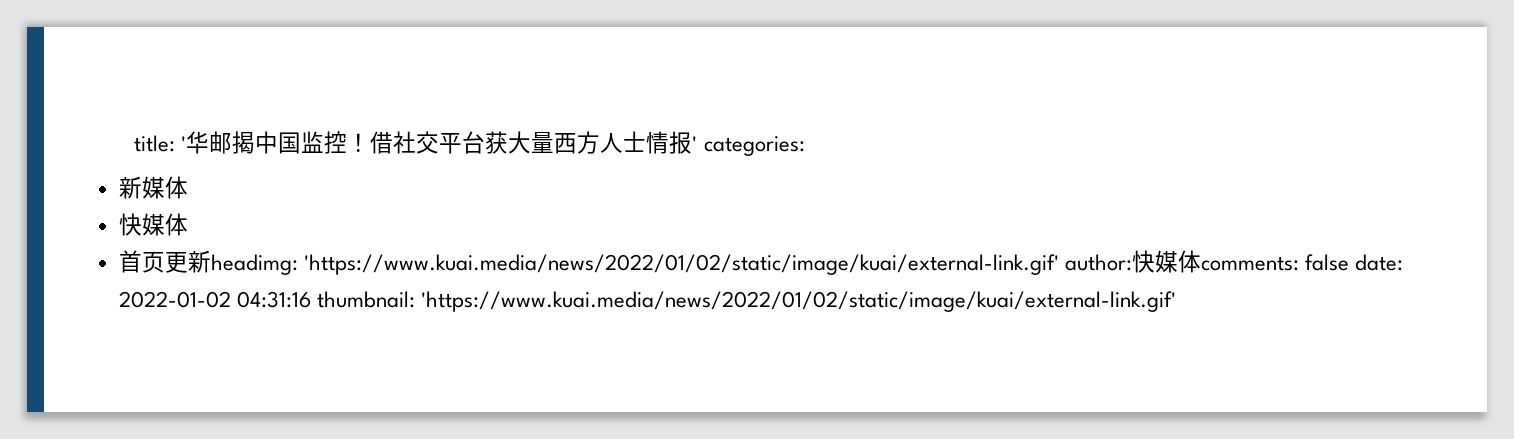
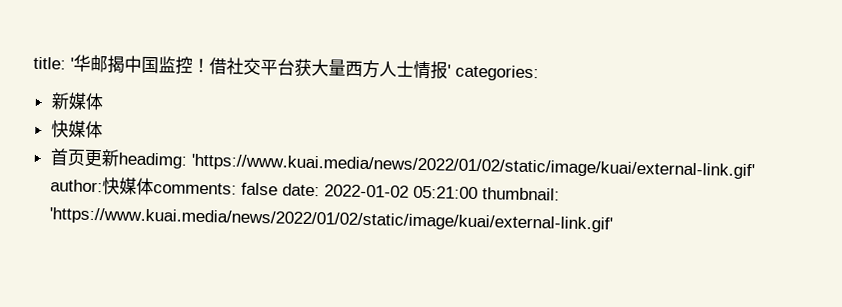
[236,291,311,308] 04:31:16 -> [412,185,478,200] 05:21:00

